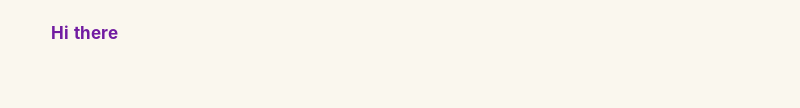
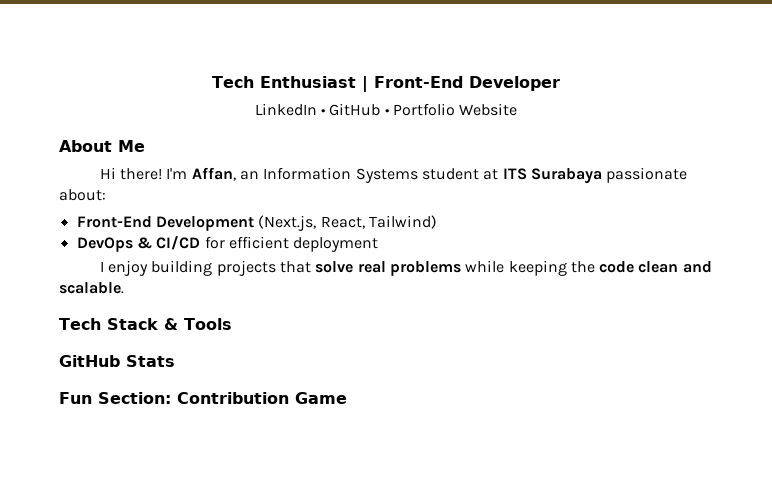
[51,25,118,39] Hi there -> [212,76,560,92] [254,103,518,116] [59,140,145,152] [99,167,688,184] [59,189,106,201] [76,215,437,231] [76,236,379,252] [99,260,712,276] [59,282,124,294] [59,318,232,330] [59,355,175,367] [59,392,347,404] Tech Enthusiast | Front-End Developer // LinkedIn • GitHub • Portfolio Website // About Me // Hi there! I'm Affan, an Information Systems student at ITS Surabaya passionate about: // Front-End Development (Next.js, React, Tailwind) // DevOps & CI/CD for efficient deployment // I enjoy building projects that solve real problems while keeping the code clean and scalable. // Tech Stack & Tools // GitHub Stats // Fun Section: Contribution Game

